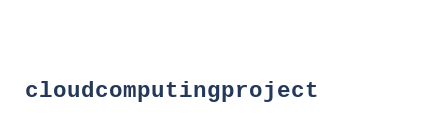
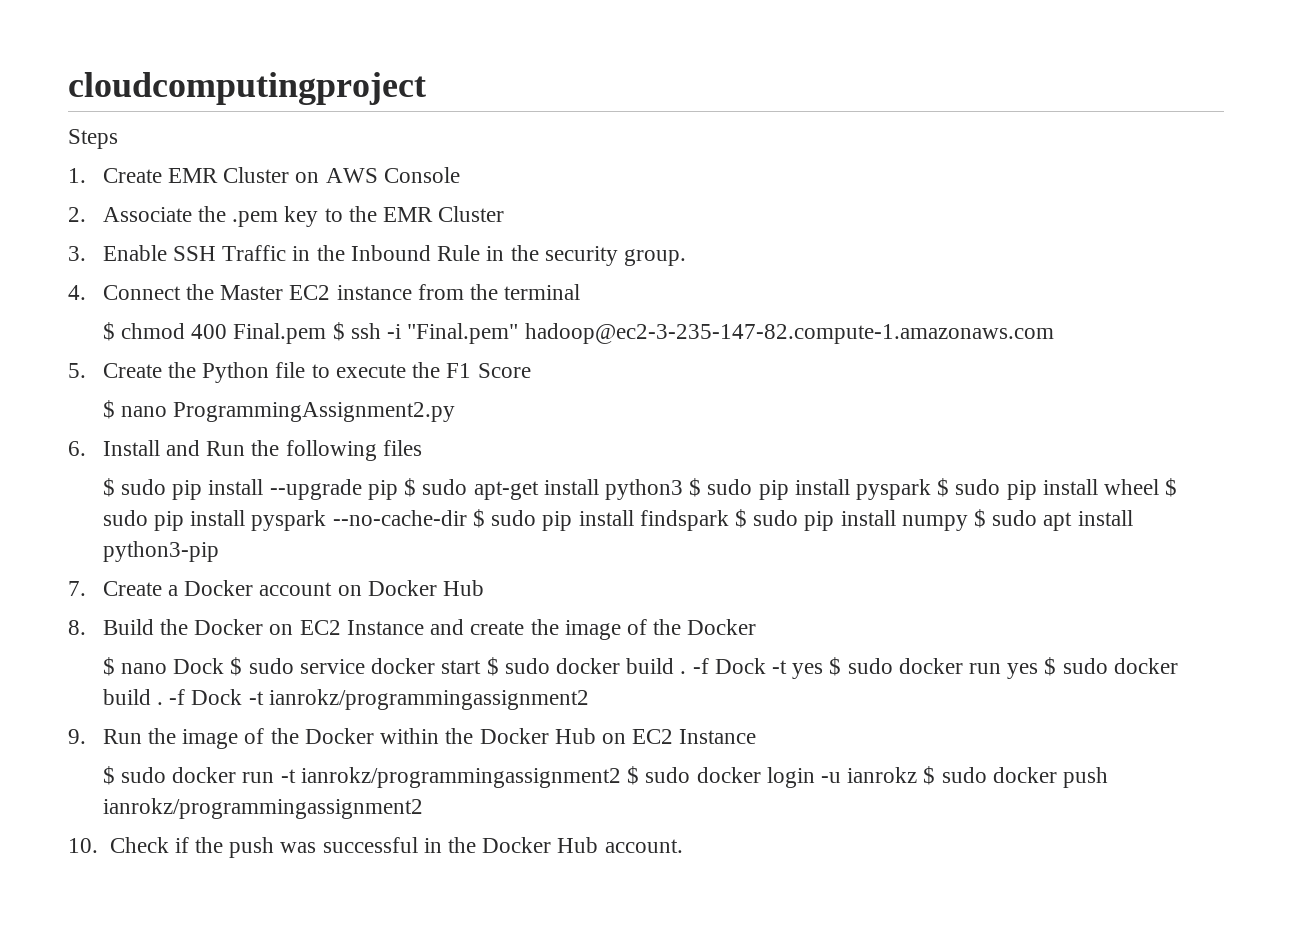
(319, 91) none -> [68,129,118,149] [68,167,460,183] [68,206,505,227] [68,245,686,266] [68,284,581,300] [102,322,1054,344] [68,362,531,383] [102,400,456,422] [68,440,422,461] [102,478,1178,500] [102,509,1133,531] [102,541,219,562] [68,580,485,596] [68,619,757,640] [102,657,1178,679] [102,689,589,710] [68,728,757,749] [102,766,1108,788] [102,798,423,819] [68,837,683,858] // Steps // 1. Create EMR Cluster on AWS Console // 2. Associate the .pem key to the EMR Cluster // 3. Enable SSH Traffic in the Inbound Rule in the security group. // 4. Connect the Master EC2 instance from the terminal // $ chmod 400 Final.pem $ ssh -i "Final.pem" hadoop@ec2-3-235-147-82.compute-1.amazonaws.com // 5. Create the Python file to execute the F1 Score // $ nano ProgrammingAssignment2.py // 6. Install and Run the following files // $ sudo pip install --upgrade pip $ sudo apt-get install python3 $ sudo pip install pyspark $ sudo pip install wheel $ sudo pip install pyspark --no-cache-dir $ sudo pip install findspark $ sudo pip install numpy $ sudo apt install python3-pip // 7. Create a Docker account on Docker Hub // 8. Build the Docker on EC2 Instance and create the image of the Docker // $ nano Dock $ sudo service docker start $ sudo docker build . -f Dock -t yes $ sudo docker run yes $ sudo docker build . -f Dock -t ianrokz/programmingassignment2 // 9. Run the image of the Docker within the Docker Hub on EC2 Instance // $ sudo docker run -t ianrokz/programmingassignment2 $ sudo docker login -u ianrokz $ sudo docker push ianrokz/programmingassignment2 // 10. Check if the push was successful in the Docker Hub account.

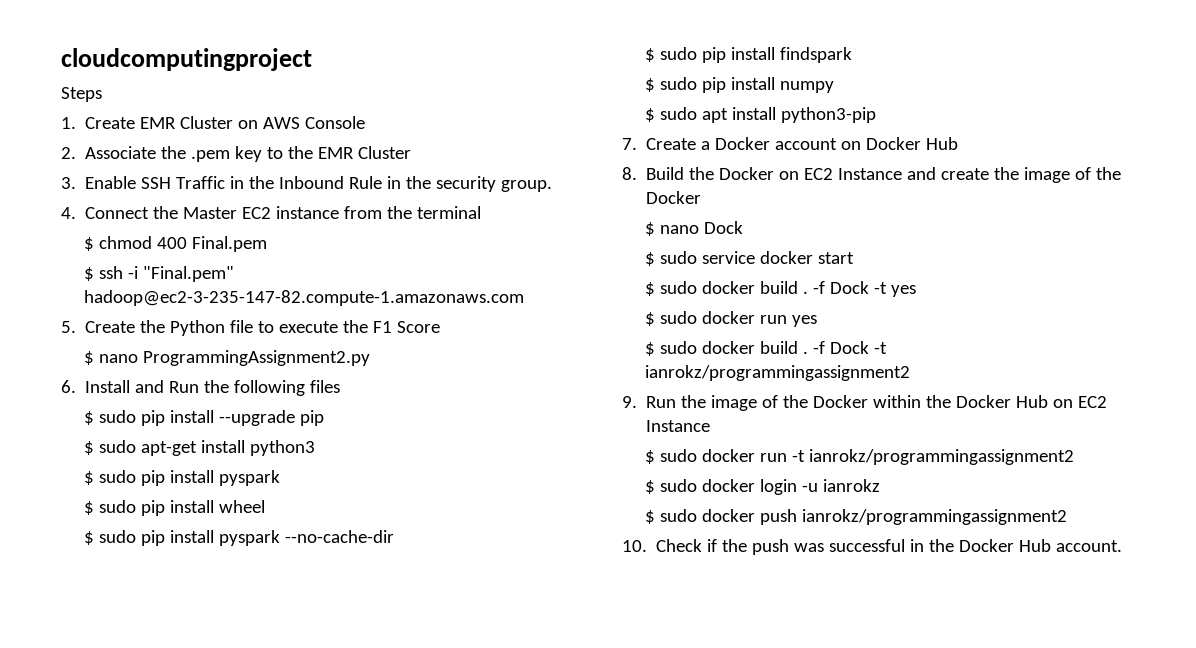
(327, 333) none -> (268, 244) //
(398, 490) none -> (325, 418) //
[689,478,931,500] $ sudo pip install pyspark -> [84,470,281,486] // $ sudo pip install pyspark //
(1160, 487) none -> (266, 506) //
(467, 518) none -> (395, 536) //
(729, 520) none -> (853, 55) //
(968, 523) none -> (835, 87) //
(225, 666) none -> (744, 227) //
(482, 667) none -> (855, 258) //
(824, 671) none -> (916, 291) //
(1039, 671) none -> (818, 321) //
(621, 777) none -> (1075, 457) //
(918, 775) none -> (881, 485) //

